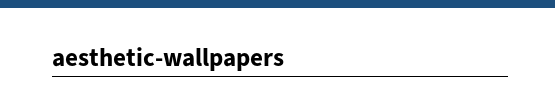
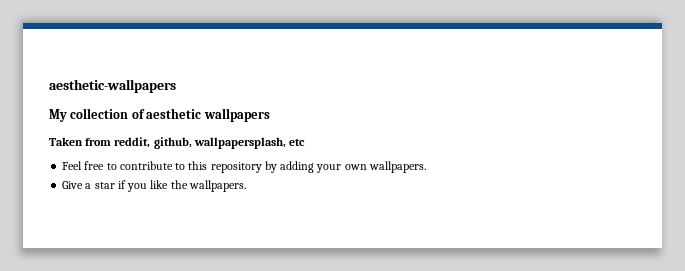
(284, 59) none -> [49,108,270,122] [49,137,306,149] [62,161,426,173] [62,180,246,192] // My collection of aesthetic wallpapers // Taken from reddit, github, wallpapersplash, etc // Feel free to contribute to this repository by adding your own wallpapers. // Give a star if you like the wallpapers.

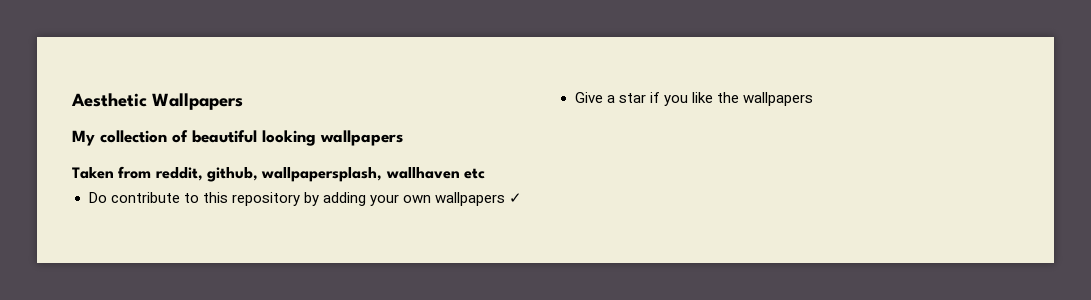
[49,79,176,93] aesthetic-wallpapers -> [71,93,243,110] Aesthetic Wallpapers
[146,108,202,119] aesthetic -> [192,130,316,146] beautiful looking
(286, 143) none -> [385,167,460,179] wallhaven
[62,161,117,170] Feel free to -> [88,192,107,203] Do
[368,161,426,173] wallpapers. -> [434,192,523,206] wallpapers ✓
[188,180,246,192] wallpapers. -> [742,92,813,106] wallpapers

